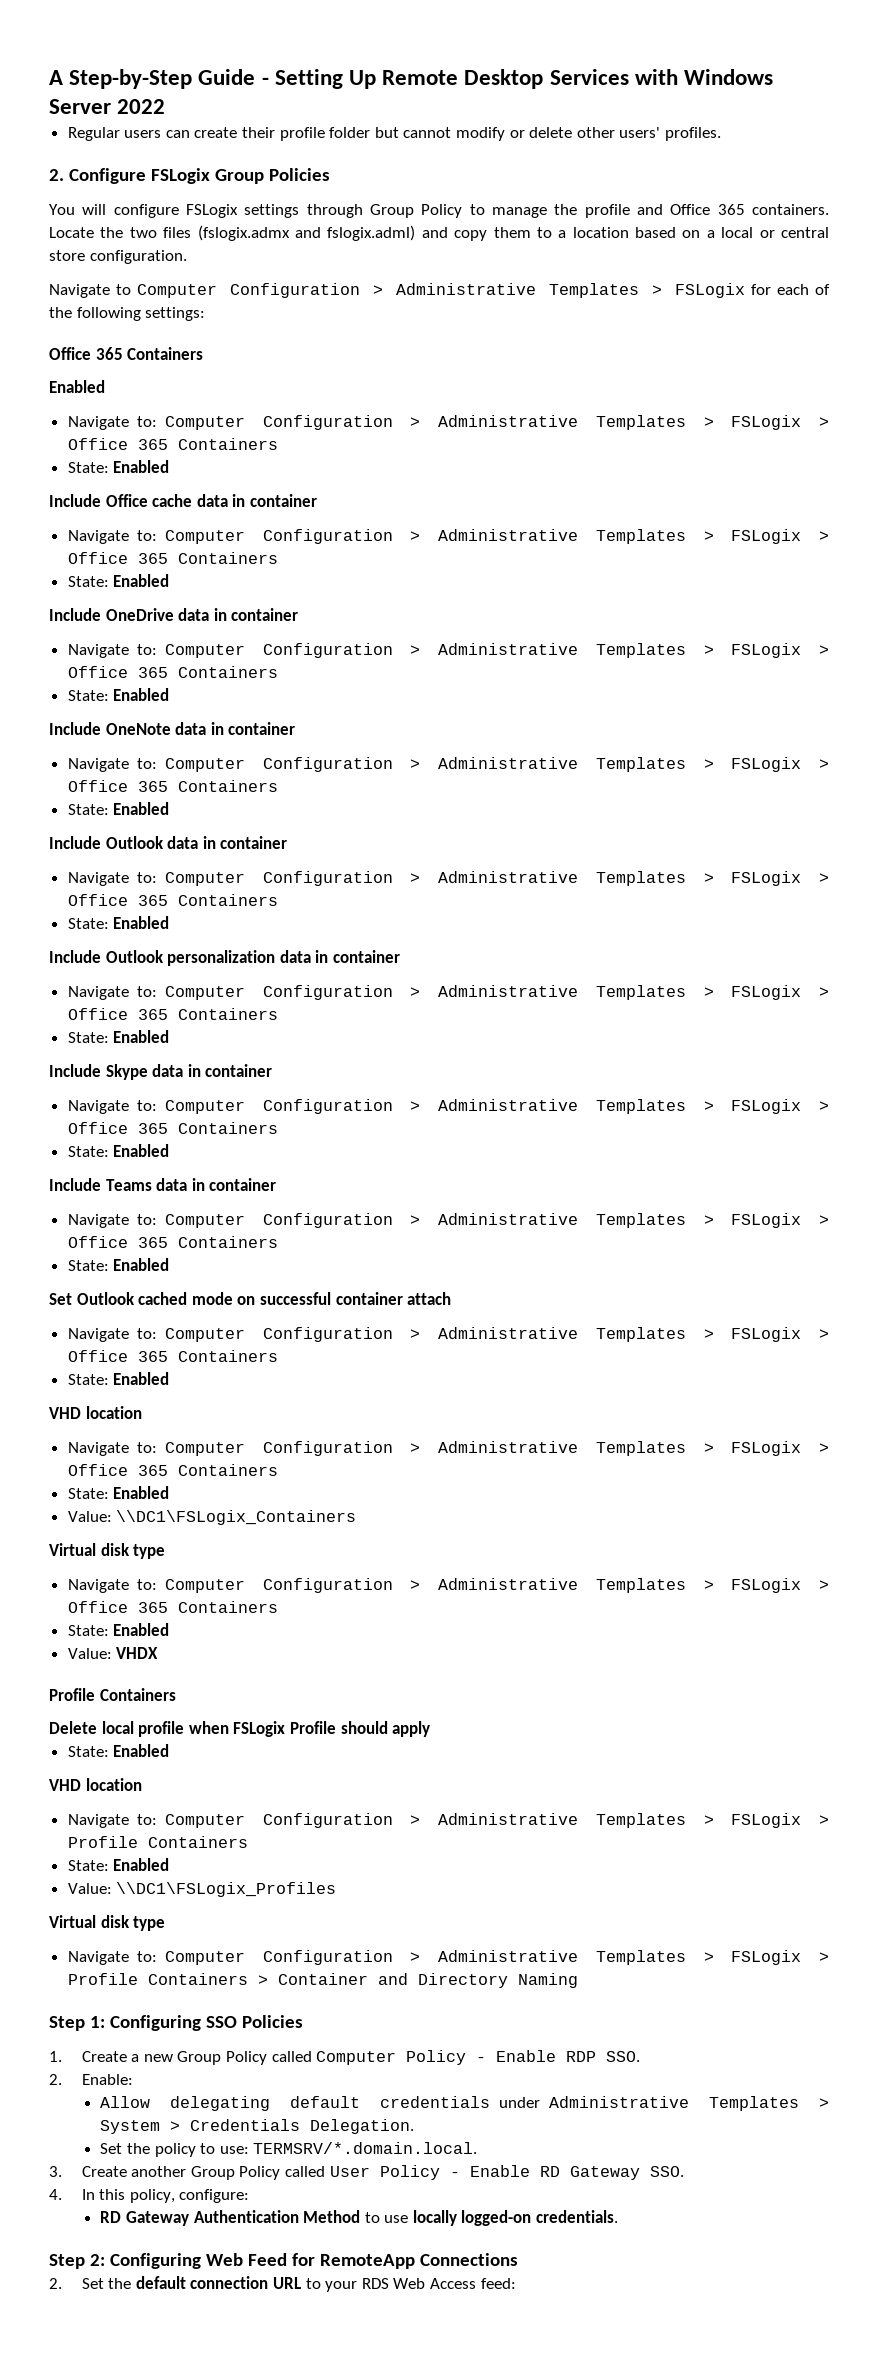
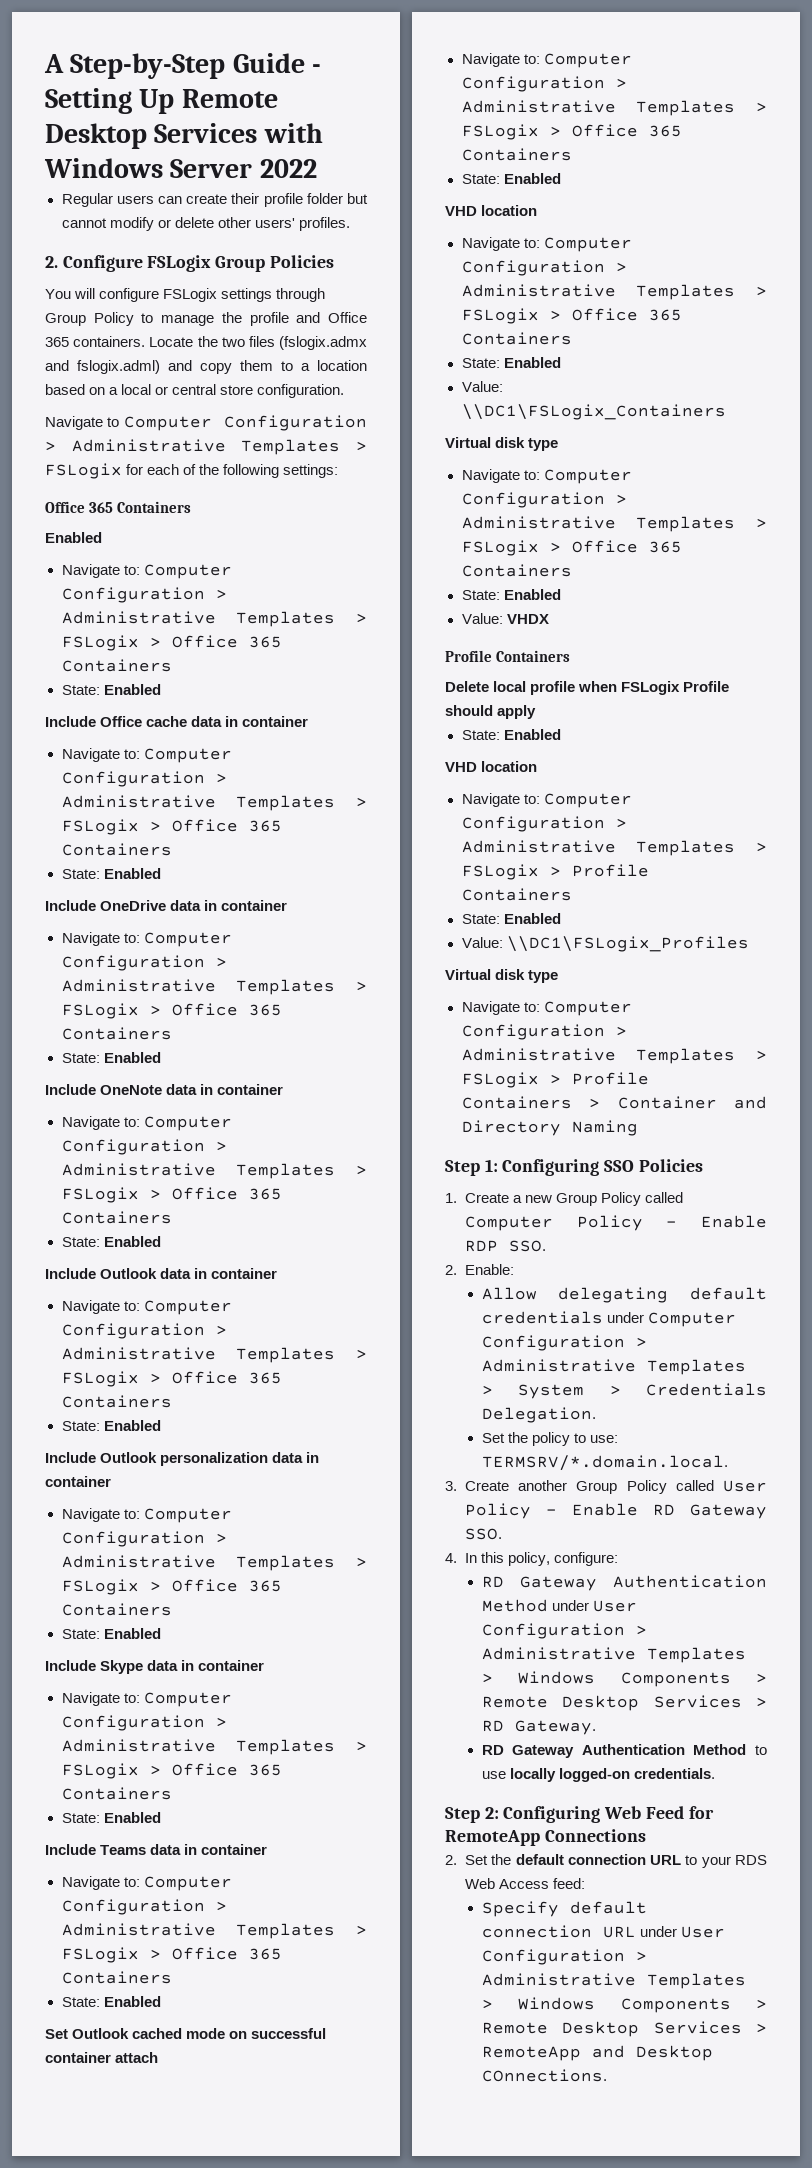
(541, 2102) none -> [647,1312,736,1327] [481,1335,647,1351] Computer Configuration >
(250, 2196) none -> [481,1575,767,1591] [481,1599,637,1612] [481,1623,647,1639] [481,1647,746,1663] [481,1671,767,1687] [481,1695,767,1711] [481,1720,596,1735] // RD Gateway Authentication Method under User Configuration > Administrative Templates > Windows Components > Remote Desktop Services > RD Gateway.
(516, 2283) none -> [481,1901,647,1917] [481,1925,725,1938] [481,1949,647,1965] [481,1973,746,1989] [481,1997,767,2013] [481,2021,767,2037] [481,2045,713,2061] [481,2069,607,2082] // Specify default connection URL under User Configuration > Administrative Templates > Windows Components > Remote Desktop Services > RemoteApp and Desktop COnnections.

